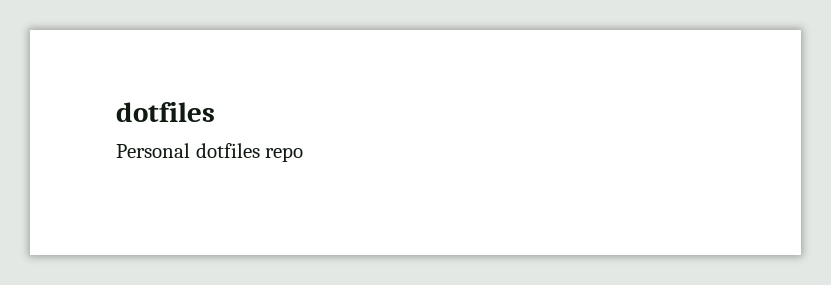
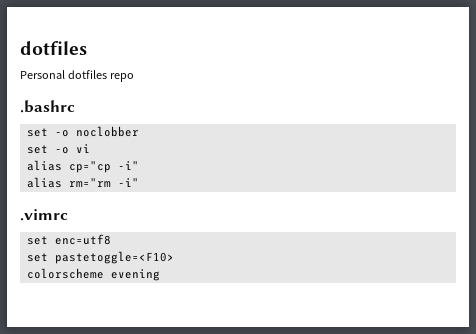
(304, 154) none -> [20,100,75,113] [26,126,139,137] [26,144,90,154] [26,160,139,173] [26,177,139,188] [20,209,68,221] [26,234,111,245] [26,251,174,264] [26,268,160,281] // .bashrc // set -o noclobber // set -o vi // alias cp="cp -i" // alias rm="rm -i" // .vimrc // set enc=utf8 // set pastetoggle=<F10> // colorscheme evening

